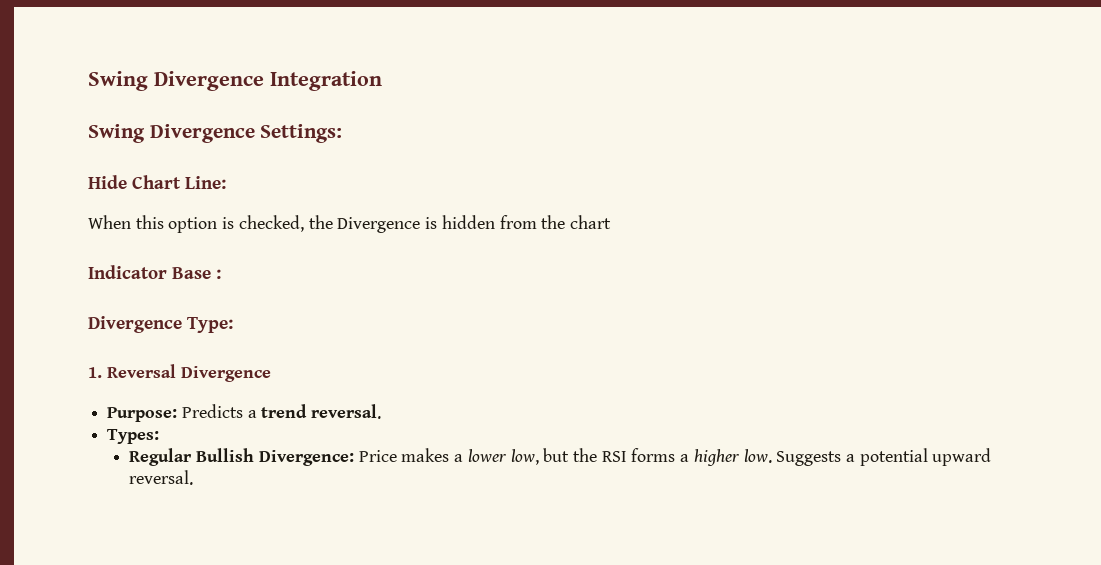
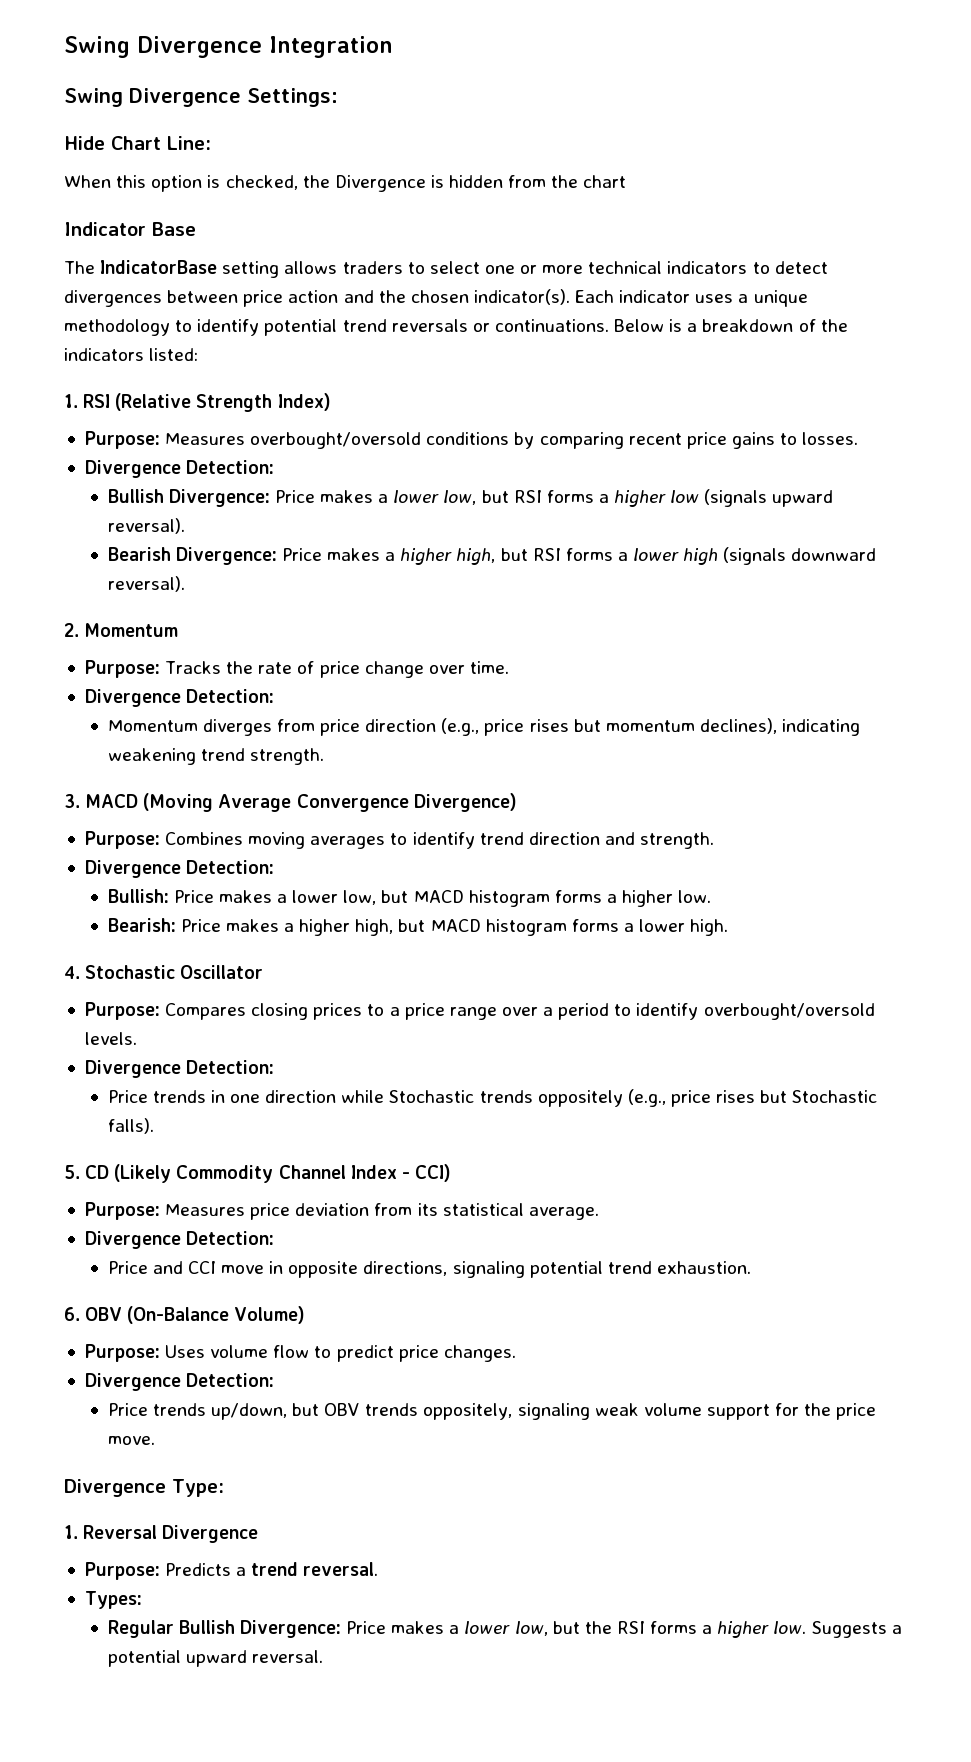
[216,269,222,279] : -> [64,260,828,278] [64,289,808,307] [64,319,848,336] [64,348,199,361] [64,393,331,412] [84,431,859,449] [84,460,275,478] [107,489,834,507] [107,518,185,534] [107,547,877,565] [107,576,185,592] [64,623,179,637] [84,660,509,678] [84,689,275,707] [107,718,861,736] [107,748,324,765] [64,793,517,812] [84,831,715,849] [84,860,275,878] [107,889,712,907] [107,918,729,936] [64,965,264,979] [84,1002,875,1020] [84,1032,137,1045] [84,1060,275,1078] [107,1089,878,1107] [107,1118,154,1134] [64,1164,451,1183] [84,1202,599,1220] [84,1231,275,1249] [107,1261,751,1278] [64,1306,306,1324] [84,1344,516,1362] [84,1373,275,1391] [107,1403,877,1420] [107,1436,155,1445] // The IndicatorBase setting allows traders to select one or more technical indicators to detect divergences between price action and the chosen indicator(s). Each indicator uses a unique methodology to identify potential trend reversals or continuations. Below is a breakdown of the indicators listed: // 1. RSI (Relative Strength Index) // Purpose: Measures overbought/oversold conditions by comparing recent price gains to losses. // Divergence Detection: // Bullish Divergence: Price makes a lower low, but RSI forms a higher low (signals upward reversal). // Bearish Divergence: Price makes a higher high, but RSI forms a lower high (signals downward reversal). // 2. Momentum // Purpose: Tracks the rate of price change over time. // Divergence Detection: // Momentum diverges from price direction (e.g., price rises but momentum declines), indicating weakening trend strength. // 3. MACD (Moving Average Convergence Divergence) // Purpose: Combines moving averages to identify trend direction and strength. // Divergence Detection: // Bullish: Price makes a lower low, but MACD histogram forms a higher low. // Bearish: Price makes a higher high, but MACD histogram forms a lower high. // 4. Stochastic Oscillator // Purpose: Compares closing prices to a price range over a period to identify overbought/oversold levels. // Divergence Detection: // Price trends in one direction while Stochastic trends oppositely (e.g., price rises but Stochastic falls). // 5. CD (Likely Commodity Channel Index - CCI) // Purpose: Measures price deviation from its statistical average. // Divergence Detection: // Price and CCI move in opposite directions, signaling potential trend exhaustion. // 6. OBV (On-Balance Volume) // Purpose: Uses volume flow to predict price changes. // Divergence Detection: // Price trends up/down, but OBV trends oppositely, signaling weak volume support for the price move.

